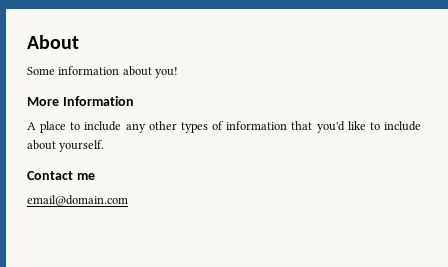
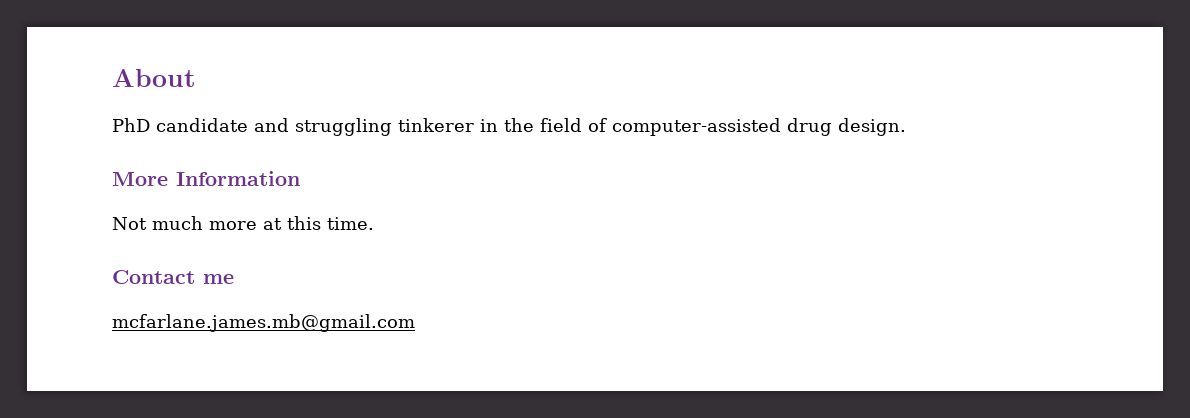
[27,66,179,78] [27,96,134,106] [27,121,421,133] [27,140,105,152] Some information about you! // More Information // A place to include any other types of information that you'd like to include about yourself. -> [112,118,906,136] [112,171,300,186] [112,216,374,230] PhD candidate and struggling tinkerer in the field of computer-assisted drug design. // More Information // Not much more at this time.
[27,195,128,206] email@domain.com -> [112,314,415,332] mcfarlane.james.mb@gmail.com

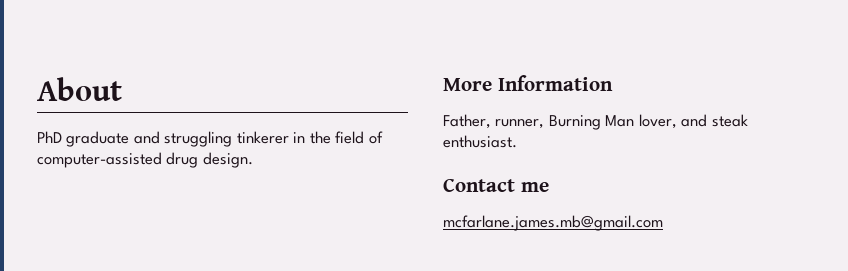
[156,118,248,132] candidate -> [66,131,130,147] graduate
[112,216,374,230] Not much more at this time. -> [443,114,748,130] [443,135,517,148] Father, runner, Burning Man lover, and steak enthusiast.

